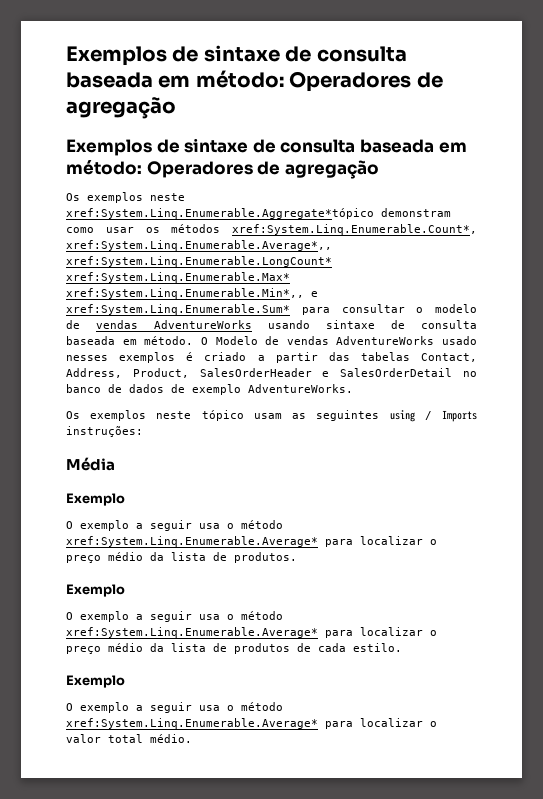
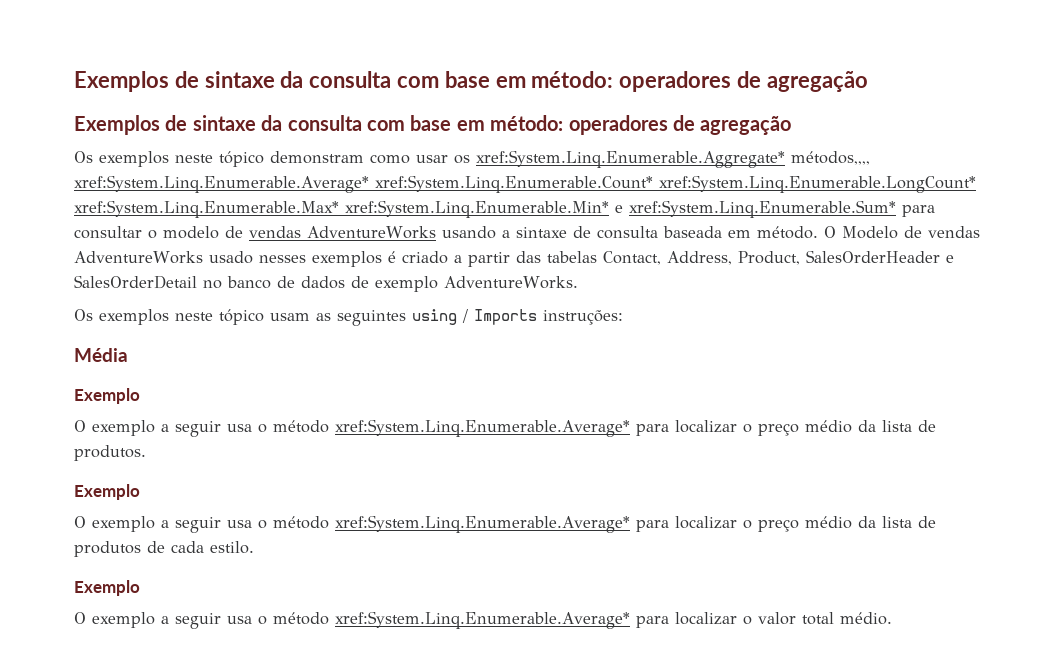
[66,45,407,66] [66,70,412,92] Exemplos de sintaxe de consulta baseada em método: Operadores -> [74,71,732,92] Exemplos de sintaxe da consulta com base em método: operadores
[252,139,467,153] [66,160,253,178] de consulta baseada em método: Operadores -> [261,115,668,135] da consulta com base em método: operadores
[66,208,374,219] xref:System.Linq.Enumerable.Aggregate*tópico -> [219,151,264,167] tópico
[171,224,477,235] [66,240,332,251] métodos xref:System.Linq.Enumerable.Count*, xref:System.Linq.Enumerable.Average*,, -> [476,150,870,168] [74,175,653,193] xref:System.Linq.Enumerable.Aggregate* métodos,,,, xref:System.Linq.Enumerable.Average* xref:System.Linq.Enumerable.Count*
[66,288,304,299] xref:System.Linq.Enumerable.Min*,, -> [345,200,609,218] xref:System.Linq.Enumerable.Min*
(310, 324) none -> [501,230,510,238] a

